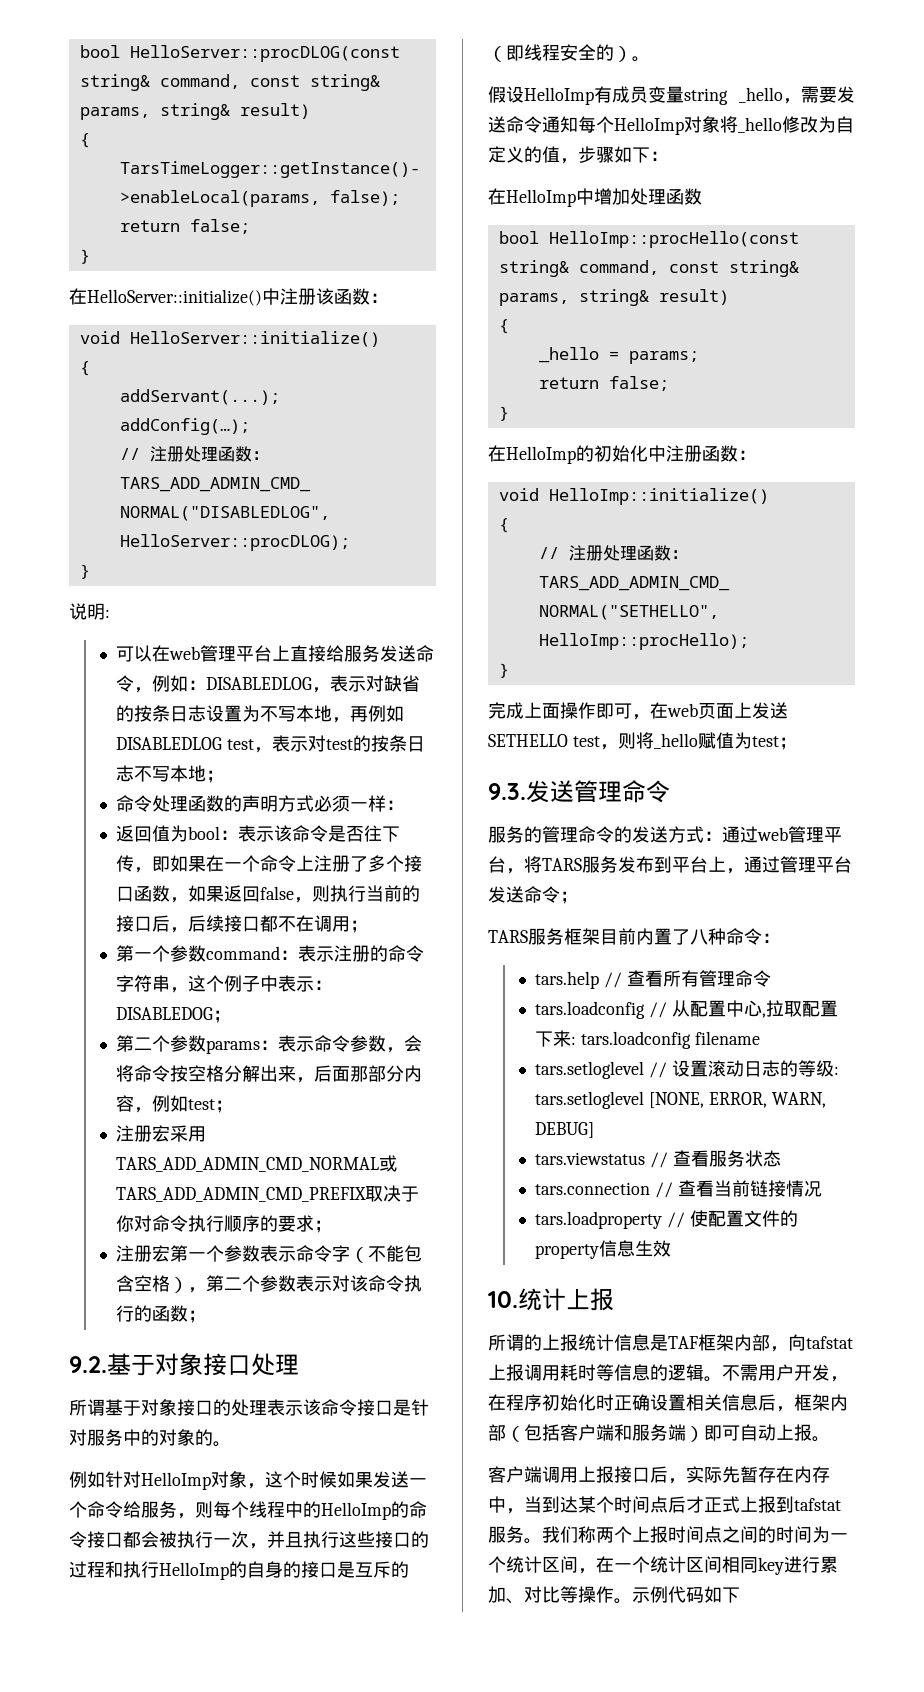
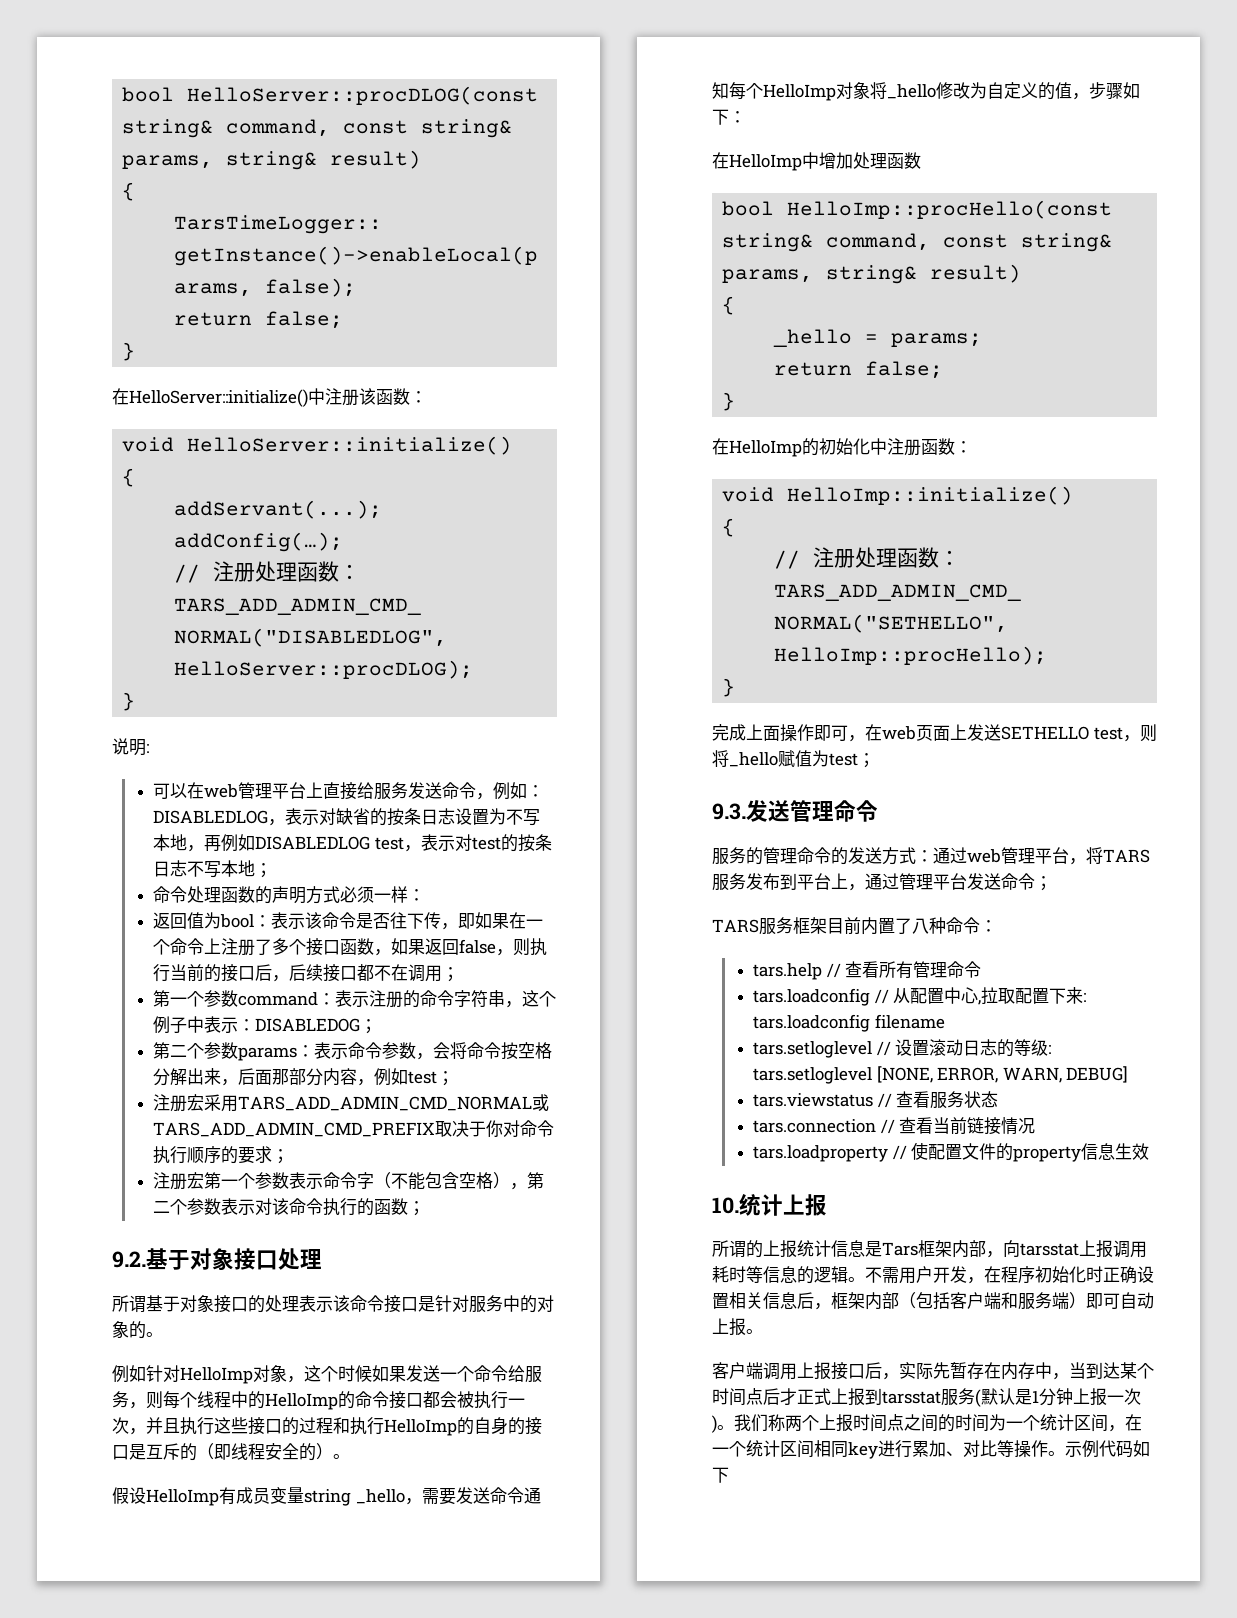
[668,1336,698,1349] TAF -> [882,1242,918,1256] Tars
[806,1336,853,1349] tafstat -> [1020,1243,1079,1256] tarsstat
[794,1498,841,1511] [488,1526,524,1543] tafstat服务 -> [882,1388,1141,1407] [712,1415,717,1433] tarsstat服务(默认是1分钟上报一次)

